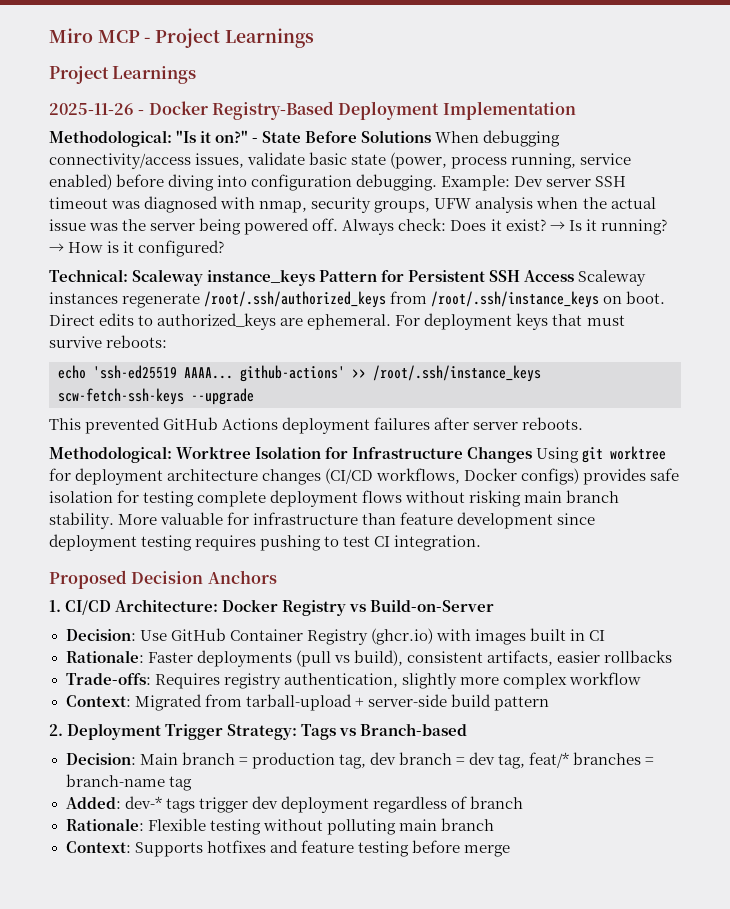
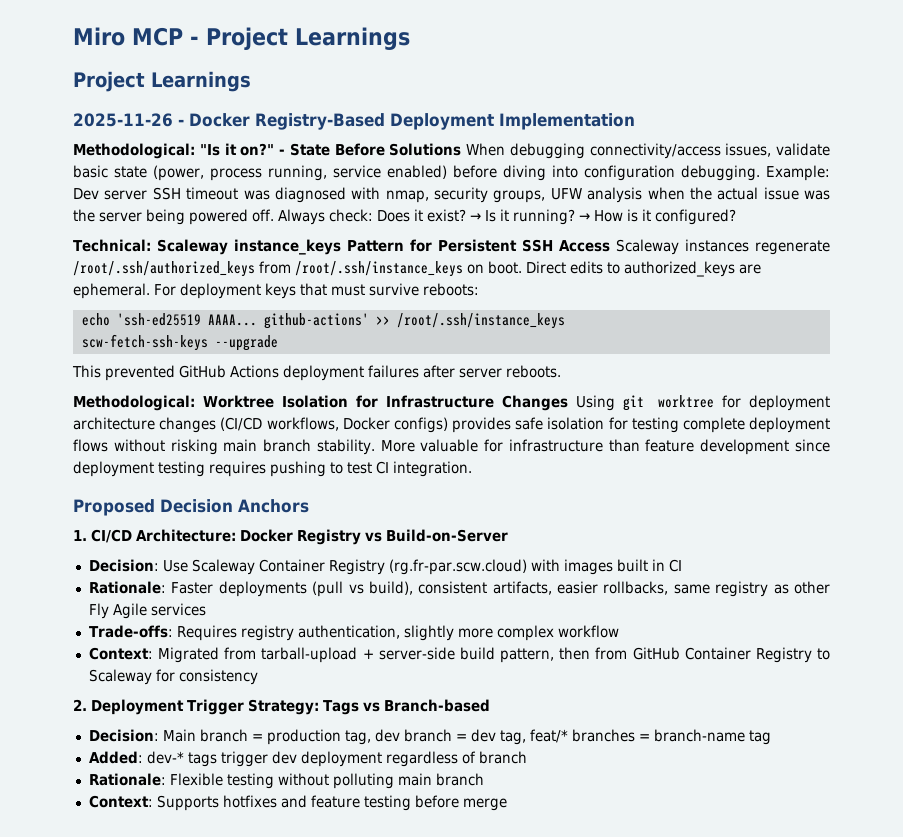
[170,628,433,645] GitHub Container Registry (ghcr.io) -> [191,559,527,575] Scaleway Container Registry (rg.fr-par.scw.cloud)
[603,650,672,663] rollbacks -> [603,581,831,597] [88,603,206,619] rollbacks, same registry as other Fly Agile services
[493,696,549,711] pattern -> [500,647,830,663] [88,669,258,685] pattern, then from GitHub Container Registry to Scaleway for consistency

